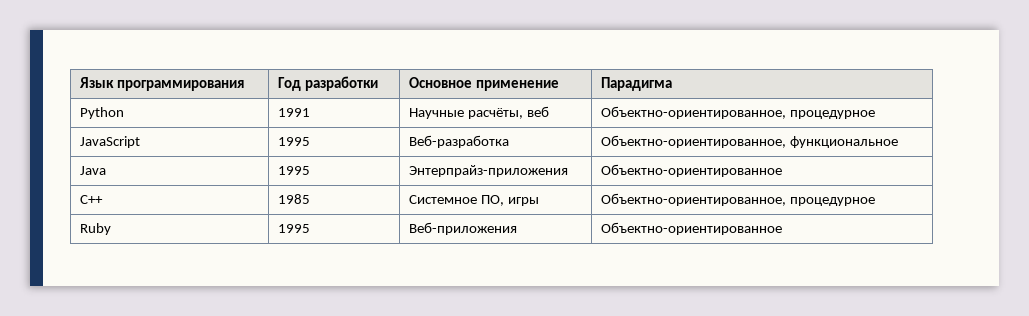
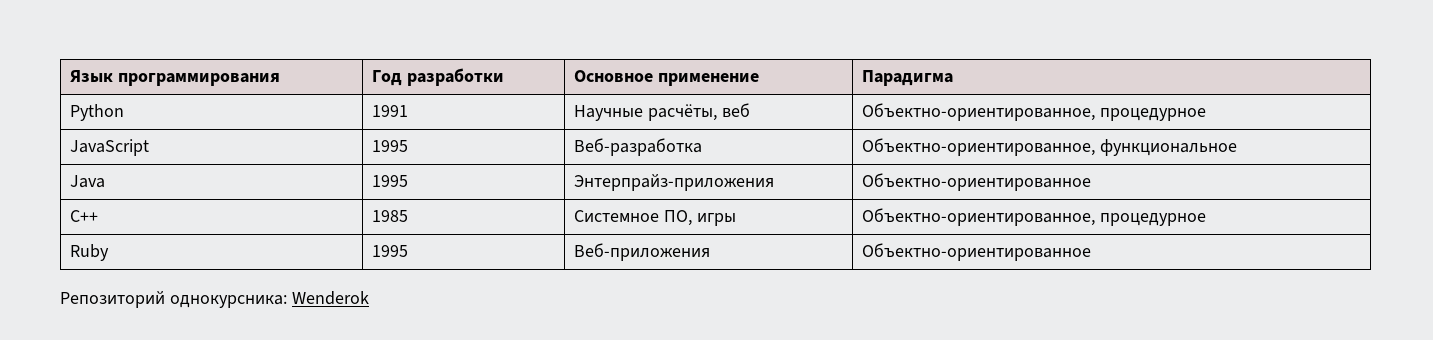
(782, 228) none -> [60,291,369,308] // Репозиторий однокурсника: Wenderok

